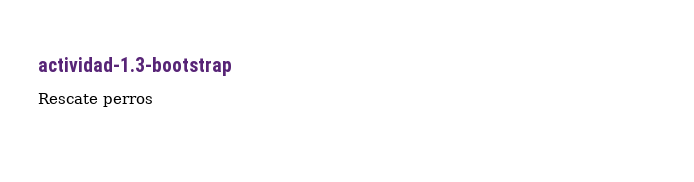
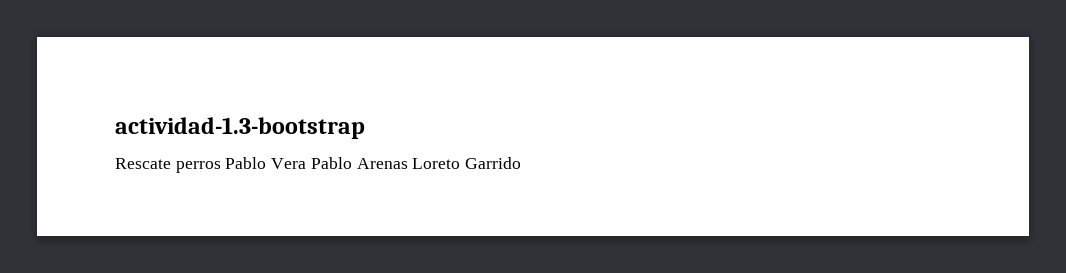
(153, 101) none -> [225,157,522,169] Pablo Vera Pablo Arenas Loreto Garrido

